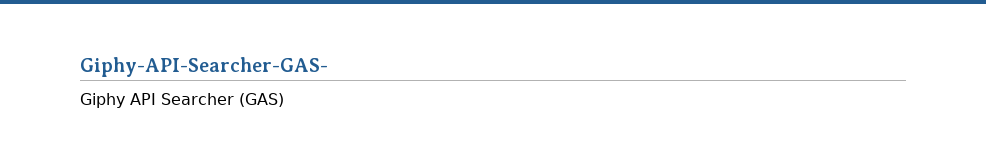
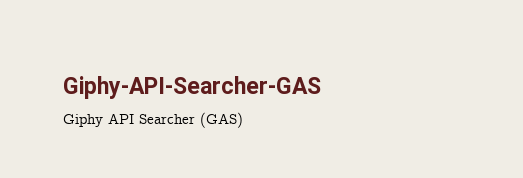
[80,57,328,77] Giphy-API-Searcher-GAS- -> [63,76,321,99] Giphy-API-Searcher-GAS

